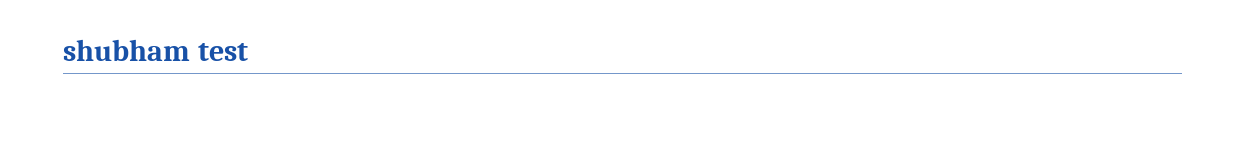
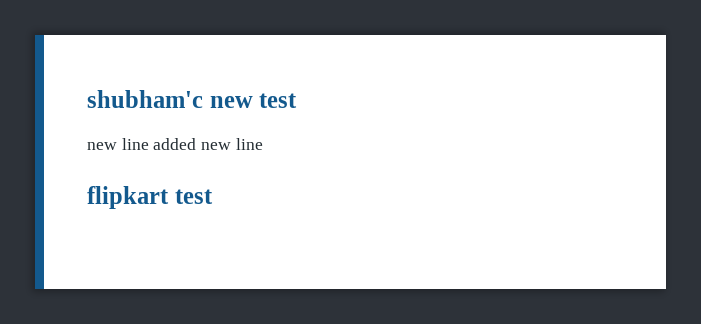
[63,39,249,61] shubham test -> [87,90,298,108] [87,138,263,150] [87,186,213,209] shubham'c new test // new line added new line // flipkart test

